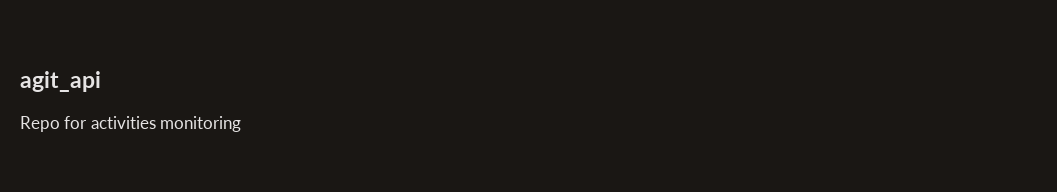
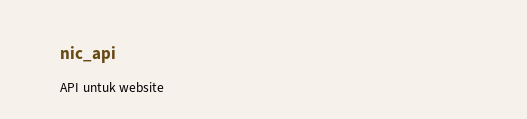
[20,71,101,92] [20,116,242,132] agit_api // Repo for activities monitoring -> [60,46,116,63] [60,82,165,93] nic_api // API untuk website

